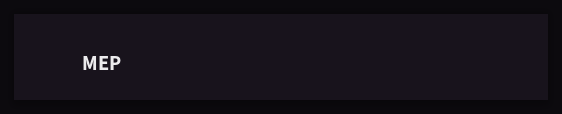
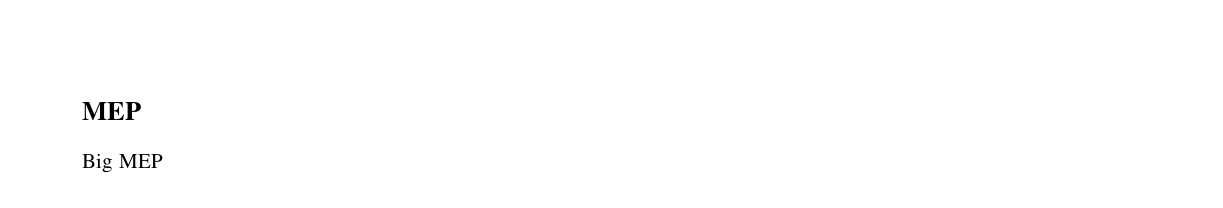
[82,56,121,70] MEP -> [82,102,141,120] [82,153,163,173] MEP // Big MEP

